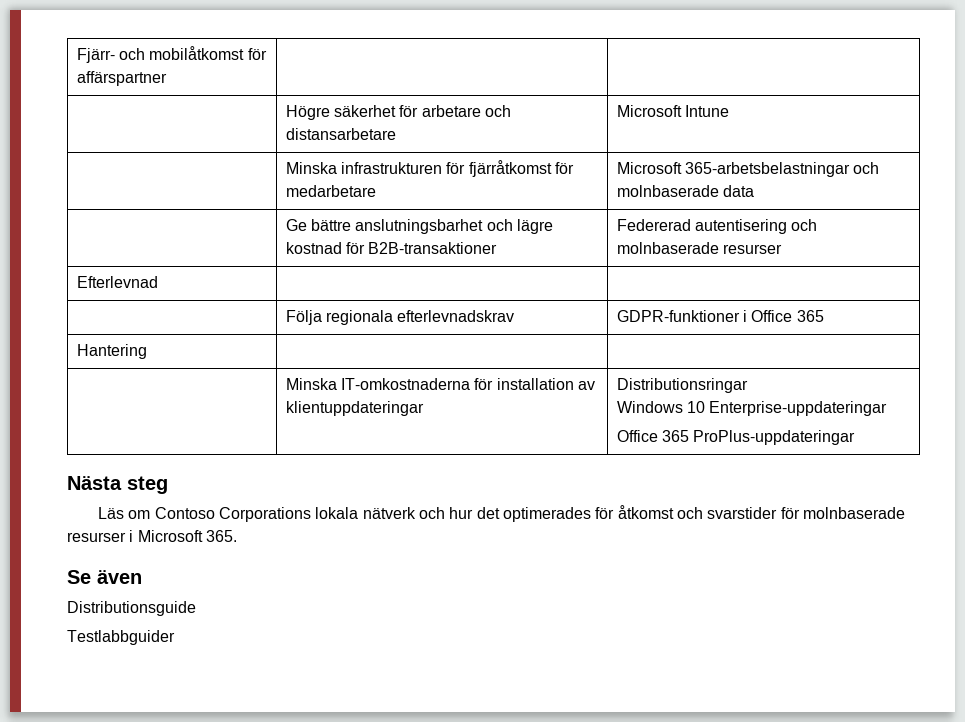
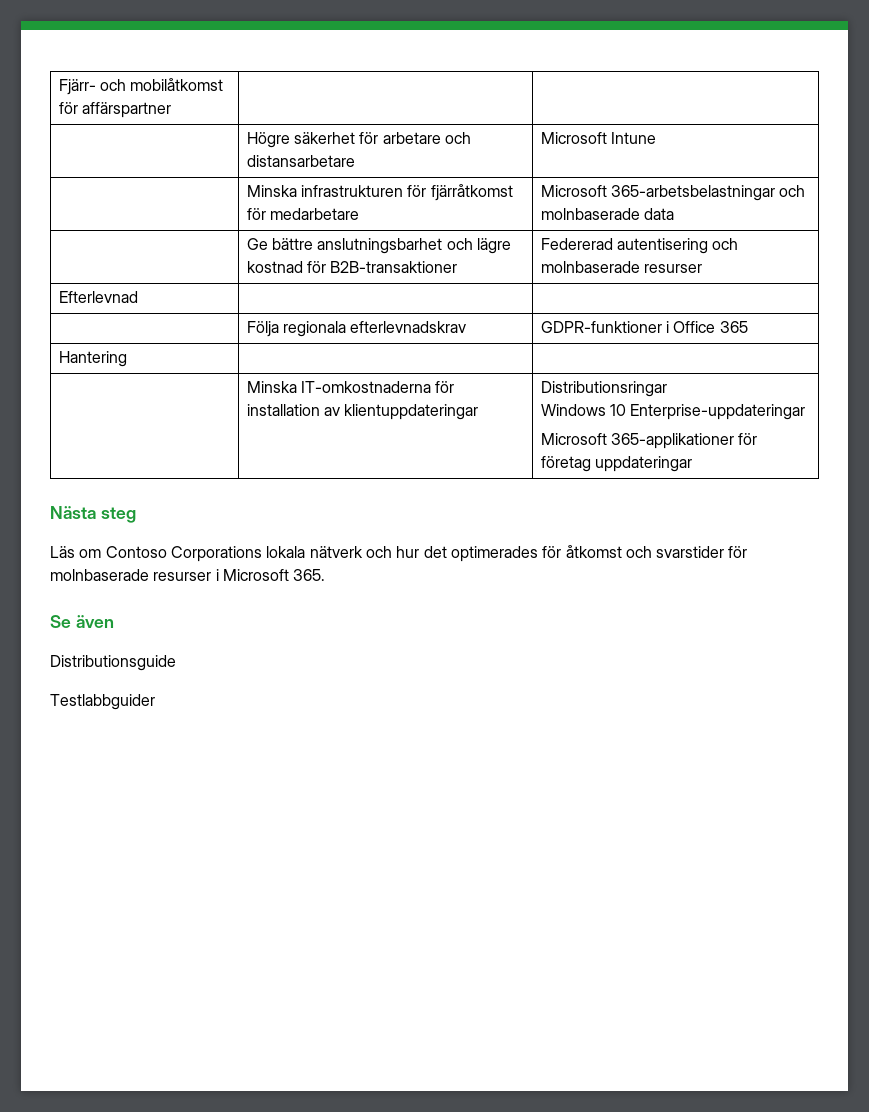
[616,430,856,445] Office 365 ProPlus-uppdateringar -> [540,433,758,449] [540,456,692,472] Microsoft 365-applikationer för företag uppdateringar

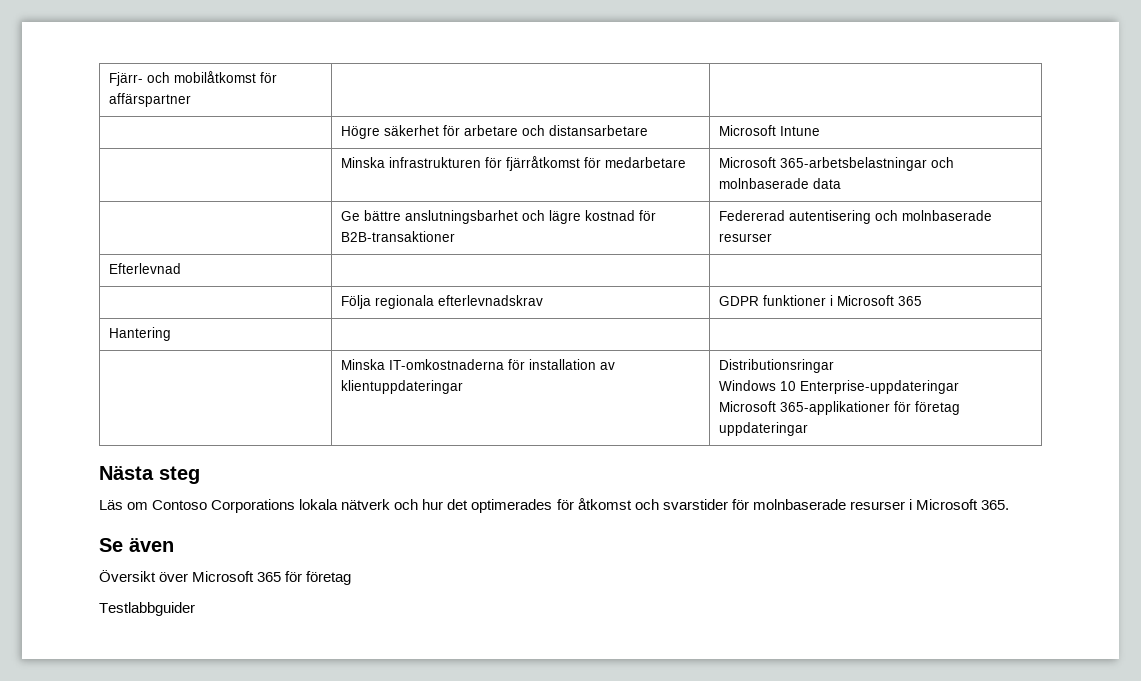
[540,321,716,333] GDPR-funktioner i Office -> [718,295,894,306] GDPR funktioner i Microsoft
[50,655,176,671] Distributionsguide -> [99,570,352,585] Översikt över Microsoft 365 för företag

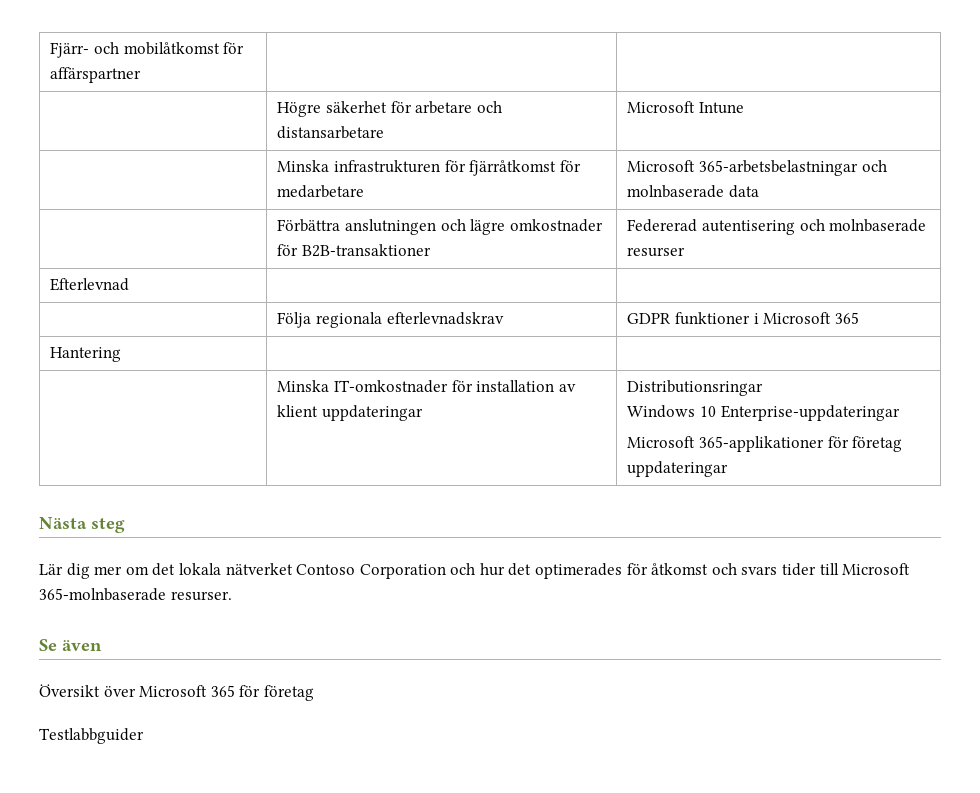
[340,210,518,224] Ge bättre anslutningsbarhet -> [277,219,436,235] Förbättra anslutningen
[584,210,635,221] kostnad -> [509,219,603,232] omkostnader
[388,359,504,370] IT-omkostnaderna -> [333,380,448,393] IT-omkostnader
[340,380,463,394] klientuppdateringar -> [277,405,423,421] klient uppdateringar
[99,499,391,513] Läs om Contoso Corporations lokala nätverk -> [39,563,446,579] Lär dig mer om det lokala nätverket Contoso Corporation
[662,499,1009,510] svarstider för molnbaserade resurser i Microsoft 365. -> [741,563,911,576] [39,588,232,601] svars tider till Microsoft 365-molnbaserade resurser.

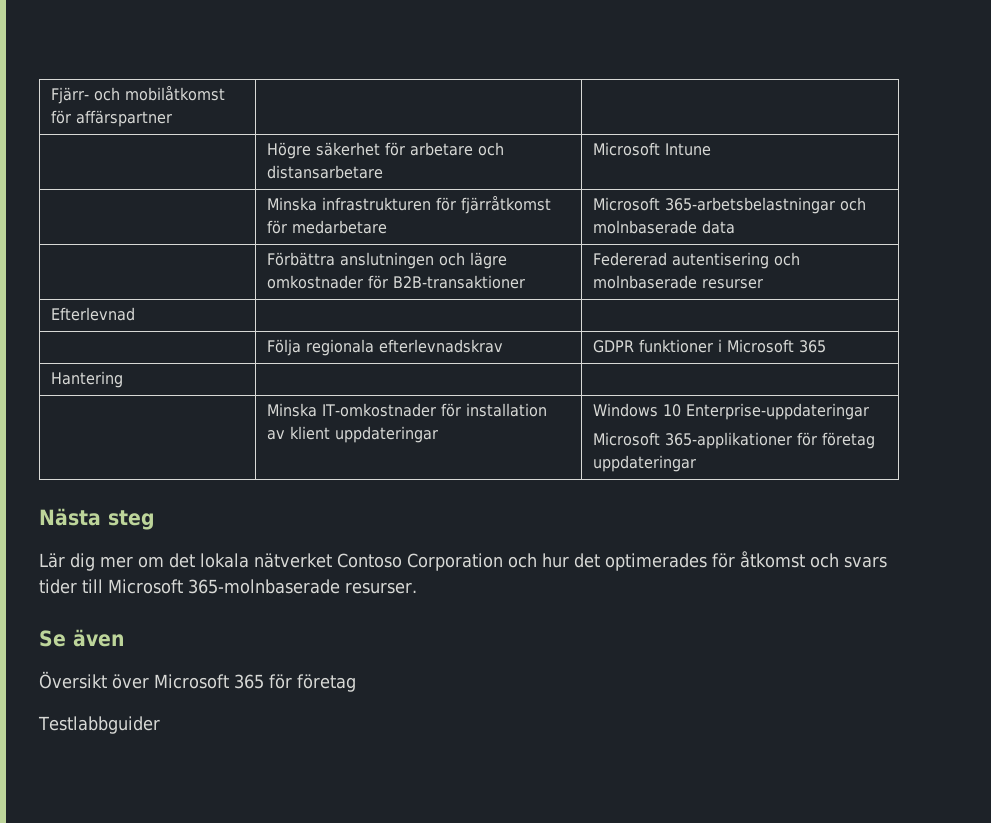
[627,380,764,396] Distributionsringar // -> (439, 434) none

